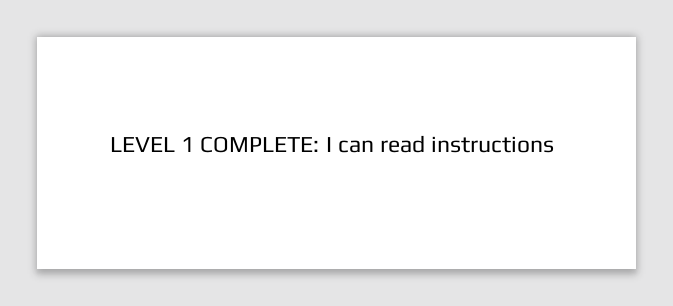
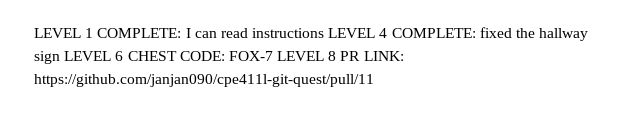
(555, 144) none -> [328,27,589,41] [34,51,404,64] [34,74,374,87] LEVEL 4 COMPLETE: fixed the hallway sign LEVEL 6 CHEST CODE: FOX-7 LEVEL 8 PR LINK: https://github.com/janjan090/cpe411l-git-quest/pull/11

